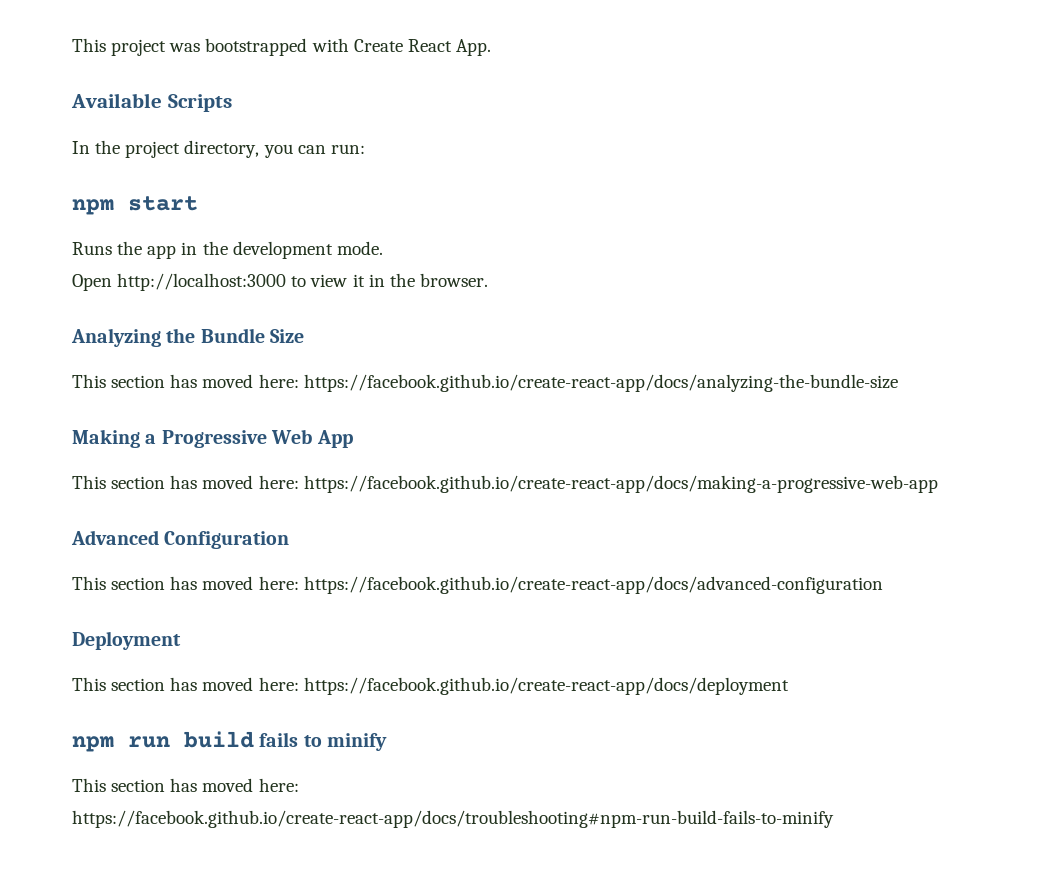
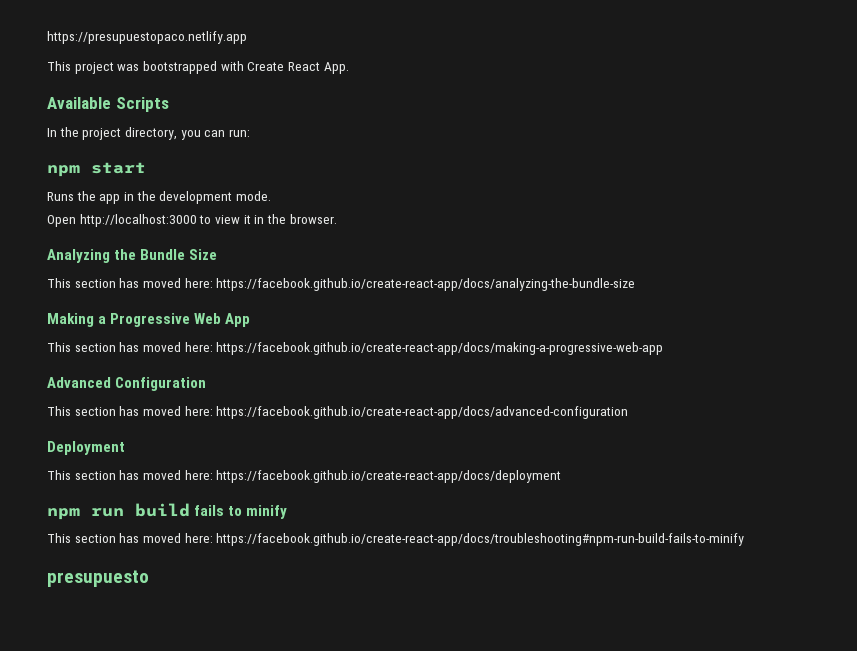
(72, 45) none -> [47,31,247,44] https://presupuestopaco.netlify.app //
(834, 819) none -> [47,570,149,587] // presupuesto

